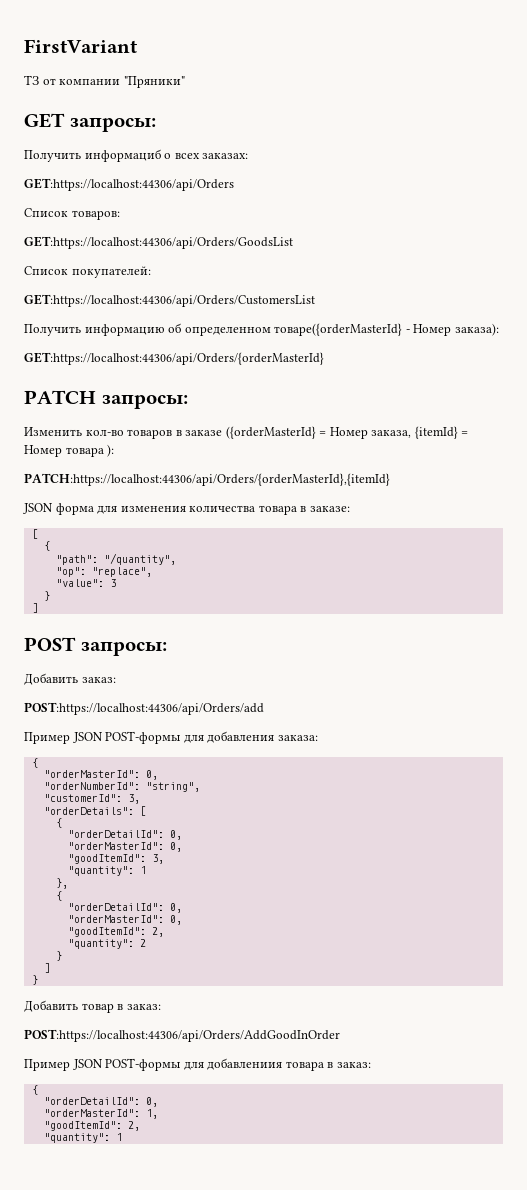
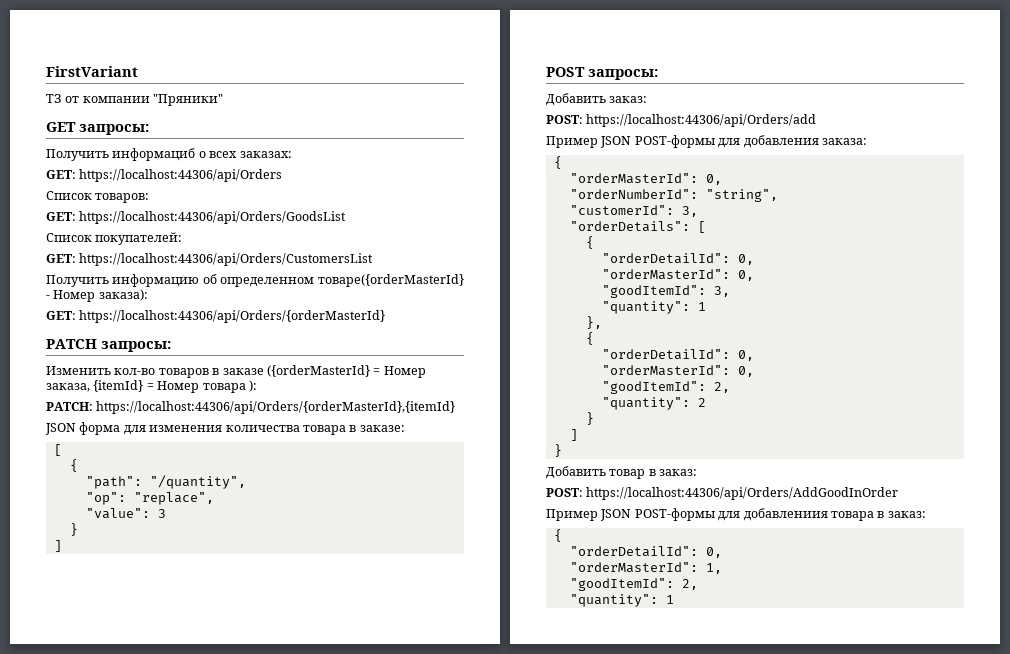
[24,178,234,191] GET:https://localhost:44306/api/Orders -> [46,169,283,182] GET: https://localhost:44306/api/Orders
[24,236,293,249] GET:https://localhost:44306/api/Orders/GoodsList -> [46,211,347,224] GET: https://localhost:44306/api/Orders/GoodsList
[24,294,315,307] GET:https://localhost:44306/api/Orders/CustomersList -> [46,253,374,266] GET: https://localhost:44306/api/Orders/CustomersList
[24,352,324,365] GET:https://localhost:44306/api/Orders/{orderMasterId} -> [46,310,386,323] GET: https://localhost:44306/api/Orders/{orderMasterId}
[24,473,390,486] PATCH:https://localhost:44306/api/Orders/{orderMasterId},{itemId} -> [46,401,456,414] PATCH: https://localhost:44306/api/Orders/{orderMasterId},{itemId}
[24,702,264,715] POST:https://localhost:44306/api/Orders/add -> [546,114,817,127] POST: https://localhost:44306/api/Orders/add
[24,1029,340,1042] POST:https://localhost:44306/api/Orders/AddGoodInOrder -> [546,487,899,500] POST: https://localhost:44306/api/Orders/AddGoodInOrder

